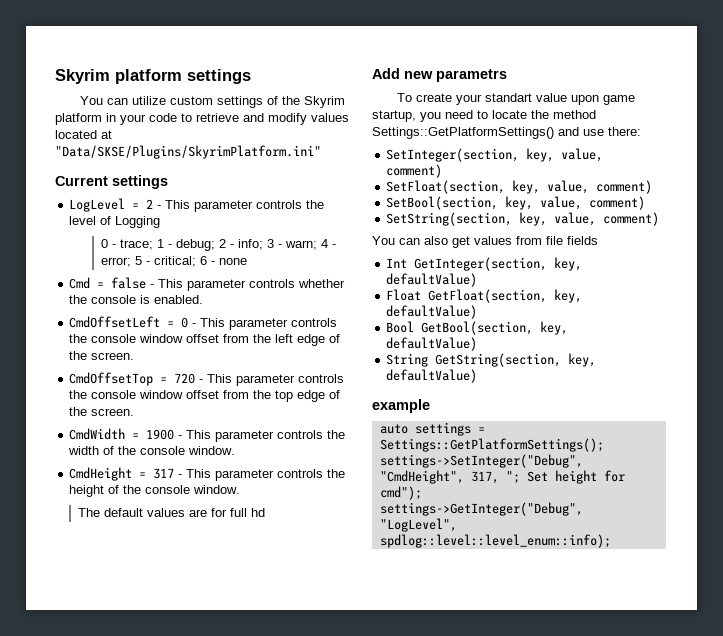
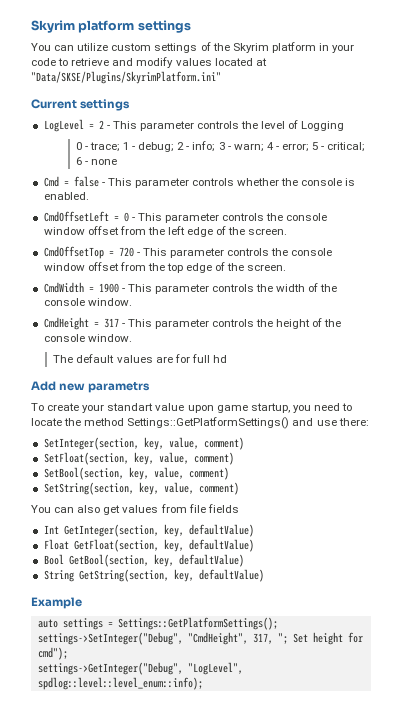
[372,399,430,413] example -> [31,597,82,609] Example

